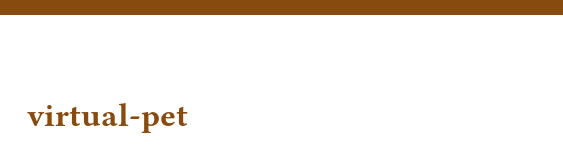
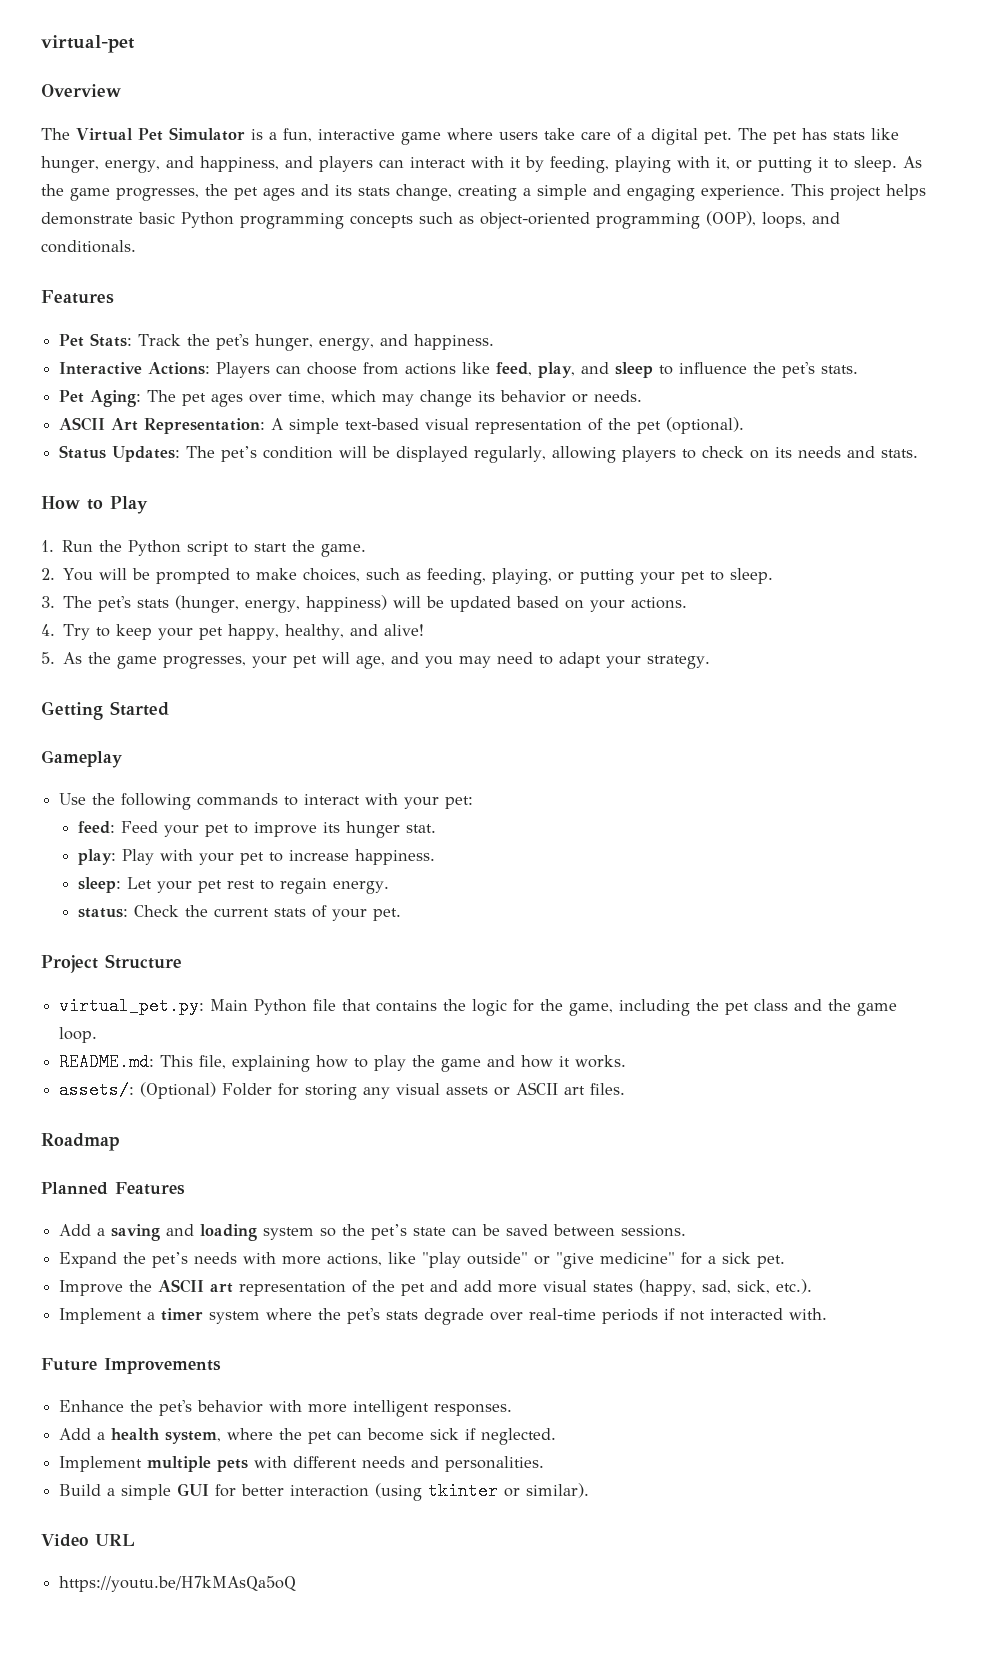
(188, 118) none -> [41,84,121,97] [41,127,899,145] [41,156,922,173] [41,184,926,201] [41,211,840,229] [41,240,136,253] [41,290,114,304] [59,333,495,351] [59,362,859,378] [59,390,643,407] [59,417,745,434] [59,445,919,463] [41,496,148,514] [41,540,367,557] [41,568,774,585] [41,595,688,613] [41,624,425,640] [41,652,711,669] [41,701,169,720] [41,750,122,768] [59,793,474,810] [78,821,437,838] [78,849,436,865] [78,877,390,894] [78,905,402,921] [41,954,182,973] [59,997,898,1016] [59,1027,98,1043] [59,1053,627,1072] [59,1081,626,1100] [41,1133,120,1151] [41,1182,185,1195] [59,1224,687,1241] [59,1252,786,1269] [59,1279,813,1296] [59,1308,828,1325] [41,1358,221,1374] [59,1400,513,1417] [59,1428,557,1445] [59,1456,545,1472] [59,1482,590,1501] [41,1534,135,1547] [59,1576,297,1592] // Overview // The Virtual Pet Simulator is a fun, interactive game where users take care of a digital pet. The pet has stats like hunger, energy, and happiness, and players can interact with it by feeding, playing with it, or putting it to sleep. As the game progresses, the pet ages and its stats change, creating a simple and engaging experience. This project helps demonstrate basic Python programming concepts such as object-oriented programming (OOP), loops, and conditionals. // Features // Pet Stats: Track the pet's hunger, energy, and happiness. // Interactive Actions: Players can choose from actions like feed, play, and sleep to influence the pet's stats. // Pet Aging: The pet ages over time, which may change its behavior or needs. // ASCII Art Representation: A simple text-based visual representation of the pet (optional). // Status Updates: The pet’s condition will be displayed regularly, allowing players to check on its needs and stats. // How to Play // 1. Run the Python script to start the game. // 2. You will be prompted to make choices, such as feeding, playing, or putting your pet to sleep. // 3. The pet's stats (hunger, energy, happiness) will be updated based on your actions. // 4. Try to keep your pet happy, healthy, and alive! // 5. As the game progresses, your pet will age, and you may need to adapt your strategy. // Getting Started // Gameplay // Use the following commands to interact with your pet: // feed: Feed your pet to improve its hunger stat. // play: Play with your pet to increase happiness. // sleep: Let your pet rest to regain energy. // status: Check the current stats of your pet. // Project Structure // virtual_pet.py: Main Python file that contains the logic for the game, including the pet class and the game loop. // README.md: This file, explaining how to play the game and how it works. // assets/: (Optional) Folder for storing any visual assets or ASCII art files. // Roadmap // Planned Features // Add a saving and loading system so the pet’s state can be saved between sessions. // Expand the pet’s needs with more actions, like "play outside" or "give medicine" for a sick pet. // Improve the ASCII art representation of the pet and add more visual states (happy, sad, sick, etc.). // Implement a timer system where the pet's stats degrade over real-time periods if not interacted with. // Future Improvements // Enhance the pet's behavior with more intelligent responses. // Add a health system, where the pet can become sick if neglected. // Implement multiple pets with different needs and personalities. // Build a simple GUI for better interaction (using tkinter or similar). // Video URL // https://youtu.be/H7kMAsQa5oQ

